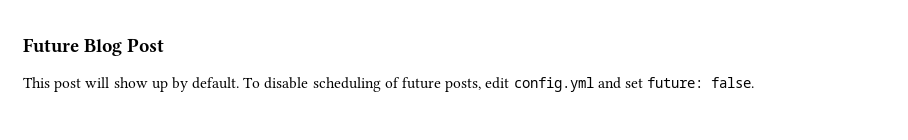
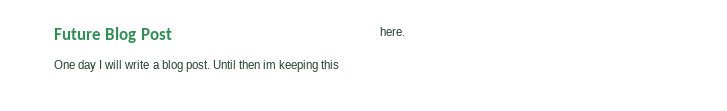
[23,77,755,92] This post will show up by default. To disable scheduling of future posts, edit config.yml and set future: false. -> [54,60,340,72] [380,27,405,36] One day I will write a blog post. Until then im keeping this here.

